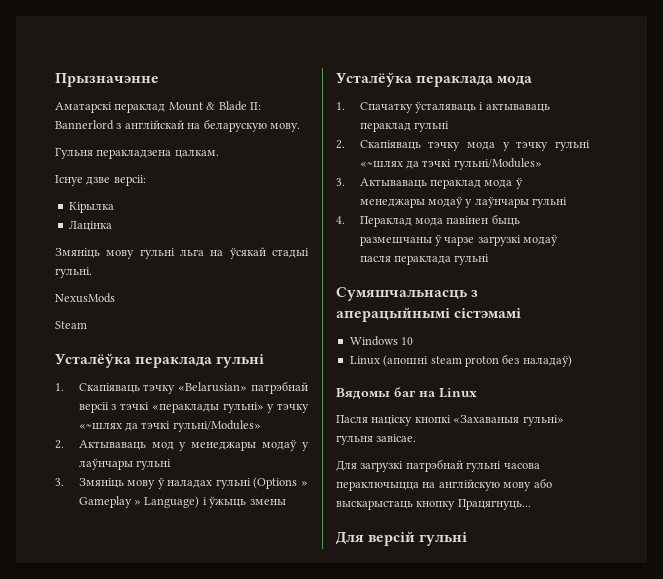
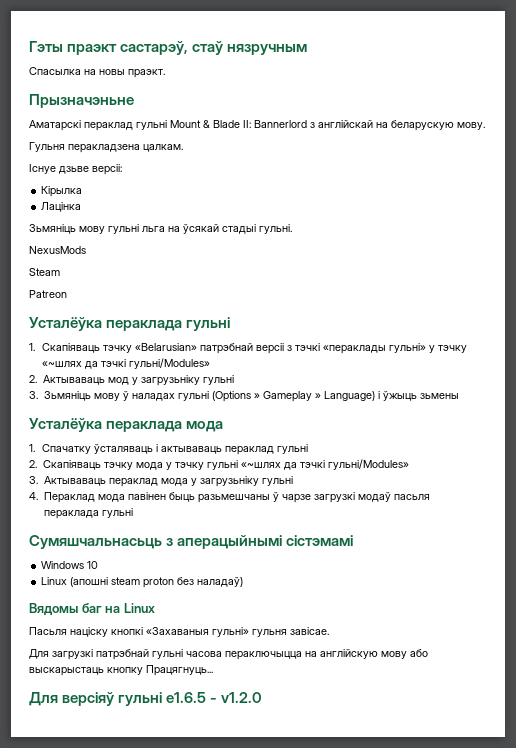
[55,73,159,87] Прызначэнне -> [29,41,308,55] [29,67,165,78] [29,94,134,108] Гэты праэкт састарэў, стаў нязручным // Спасылка на новы праэкт. // Прызначэньне
(166, 108) none -> [136,120,167,130] гульні
[86,177,111,185] дзве -> [59,166,89,174] дзьве
[55,248,100,258] Змяніць -> [29,224,76,234] Зьмяніць
(87, 325) none -> [29,290,67,298] // Patreon
[191,439,309,451] [78,458,133,470] менеджары модаў у лаўнчары -> [140,375,200,386] загрузьніку
[78,478,124,488] Змяніць -> [43,391,91,401] Зьмяніць
[249,499,286,505] змены -> [419,393,459,399] зьмены
[515,177,523,189] [359,196,529,208] ў менеджары модаў у лаўнчары -> [190,476,259,487] у загрузьніку
[359,236,432,246] размешчаны -> [197,494,270,503] разьмешчаны
[359,254,490,265] [336,287,467,301] пасля пераклада гульні // Сумяшчальнасць -> [393,494,430,500] [43,508,133,519] [29,535,162,549] пасьля пераклада гульні // Сумяшчальнасьць
[336,415,368,423] Пасля -> [29,627,67,635] Пасьля
[368,531,468,546] версій гульні -> [62,692,263,706] версіяў гульні e1.6.5 - v1.2.0

